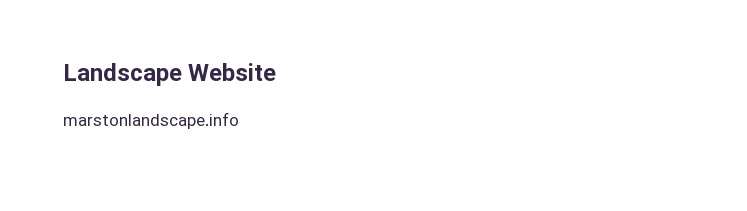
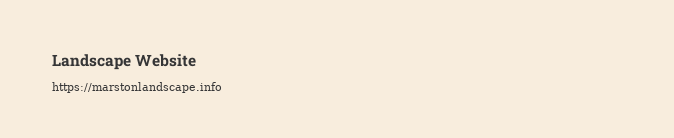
[63,112,239,129] marstonlandscape.info -> [52,82,222,93] https://marstonlandscape.info

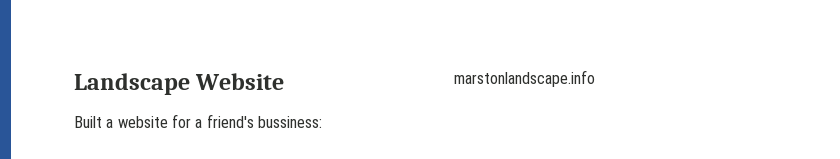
[52,82,222,93] https://marstonlandscape.info -> [74,114,322,128] [454,70,595,87] Built a website for a friend's bussiness: marstonlandscape.info

